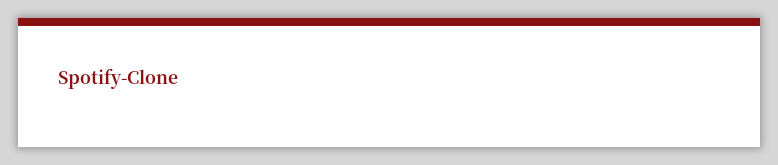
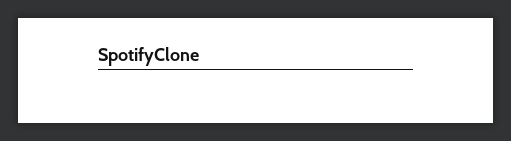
[58,68,178,89] Spotify-Clone -> [98,47,199,66] SpotifyClone

